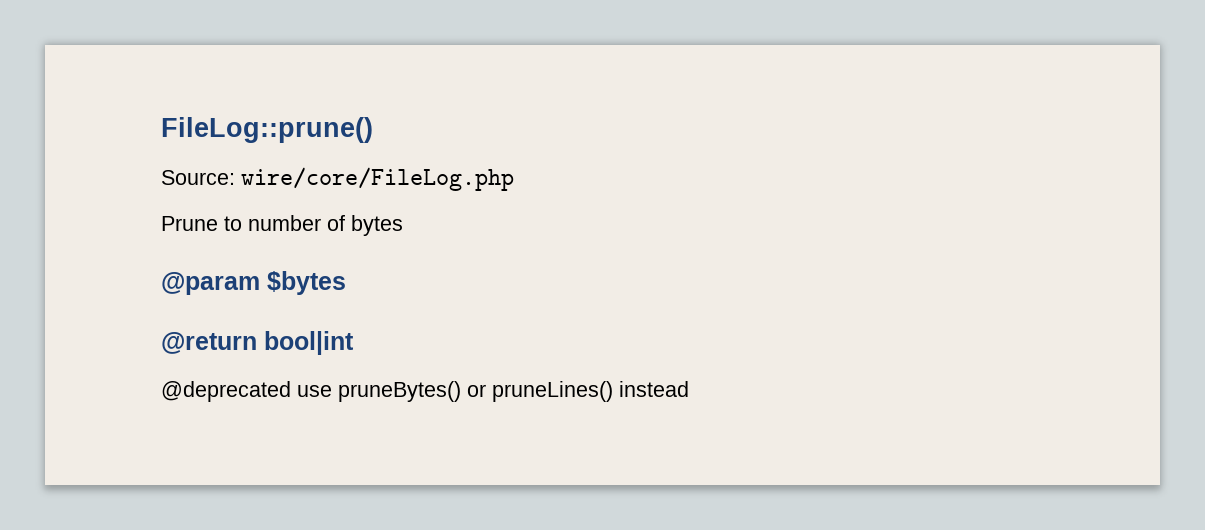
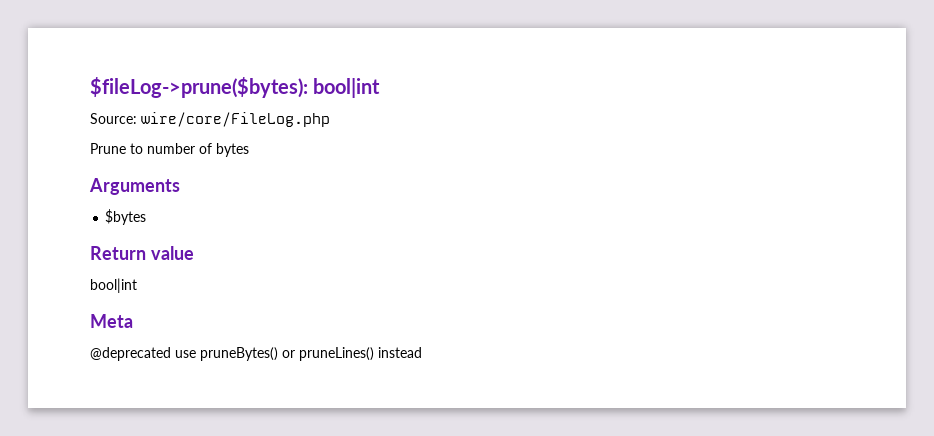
[161,117,373,143] FileLog::prune() -> [90,77,381,98] $fileLog->prune($bytes): bool|int
[161,272,260,295] @param -> [89,178,180,195] Arguments //
[161,331,354,355] @return bool|int -> [90,246,194,260] [90,278,137,293] [90,314,133,328] Return value // bool|int // Meta

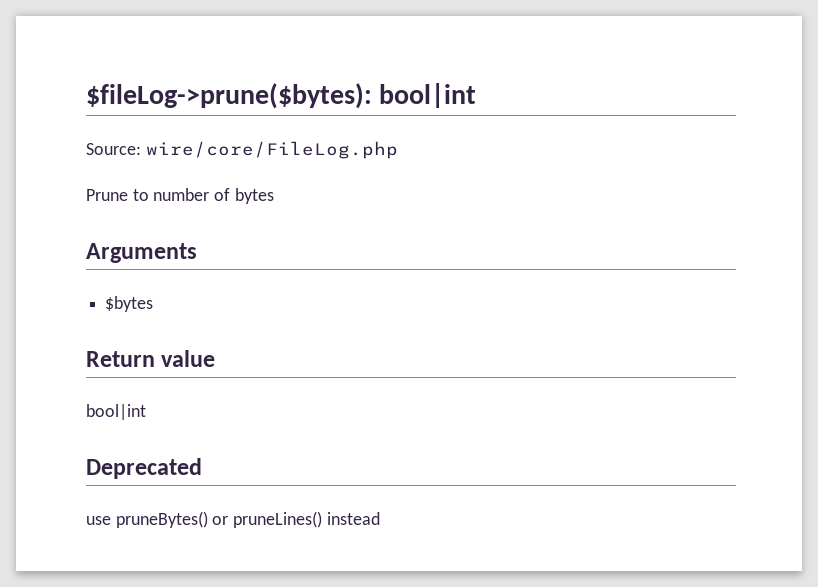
[90,314,133,328] [90,347,171,361] Meta // @deprecated -> [86,458,202,479] Deprecated //

